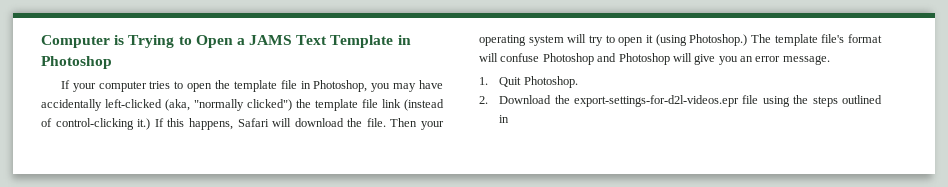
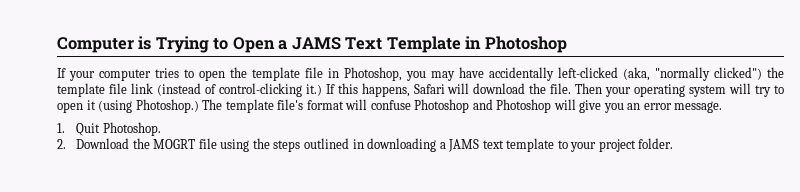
[574,95,740,107] export-settings-for-d2l-videos.epr -> [153,139,196,149] MOGRT
(510, 119) none -> [367,138,674,152] downloading a JAMS text template to your project folder.

